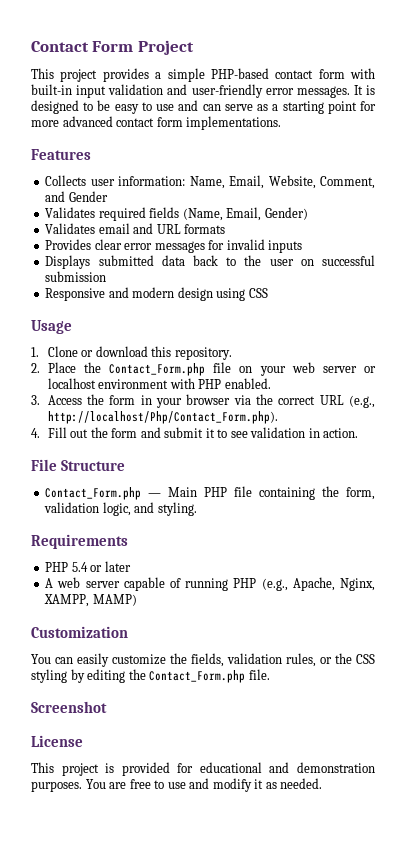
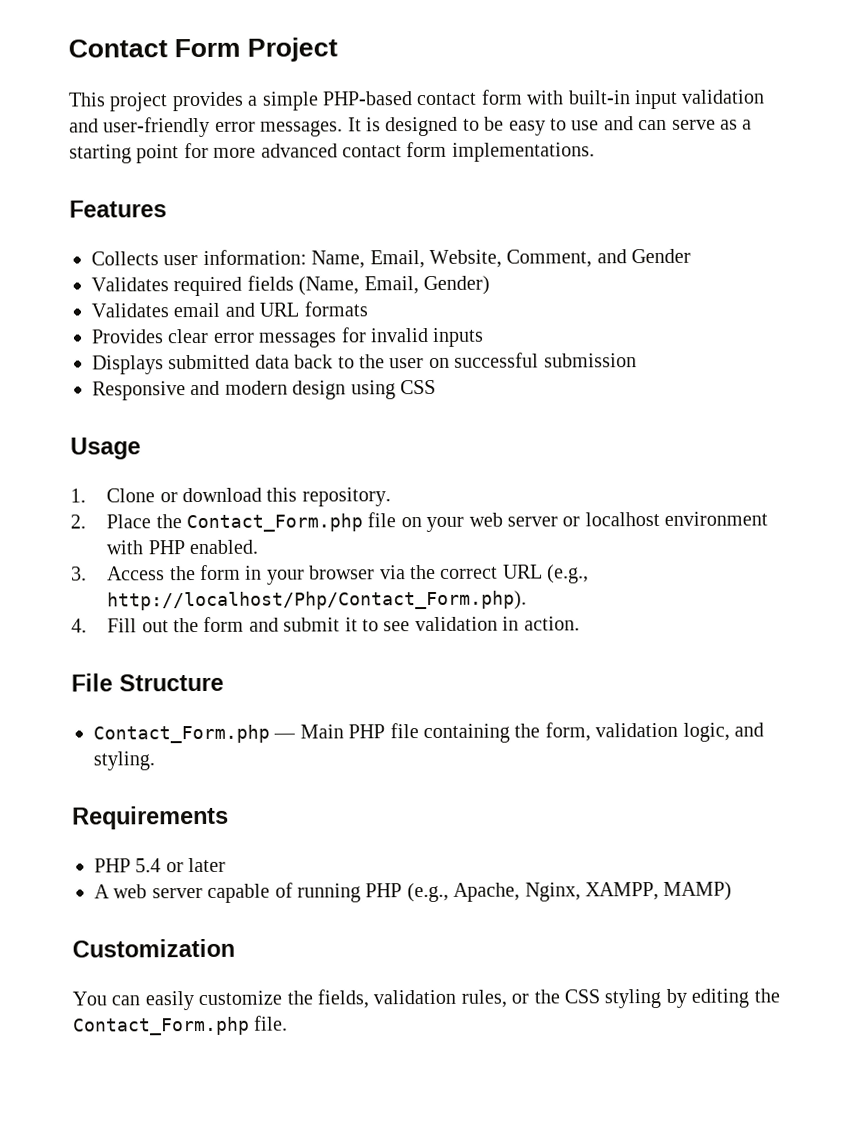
[31,701,107,713] [31,735,83,747] [31,762,375,776] [31,778,323,792] // Screenshot // License // This project is provided for educational and demonstration purposes. You are free to use and modify it as needed. -> (289, 1023) none

